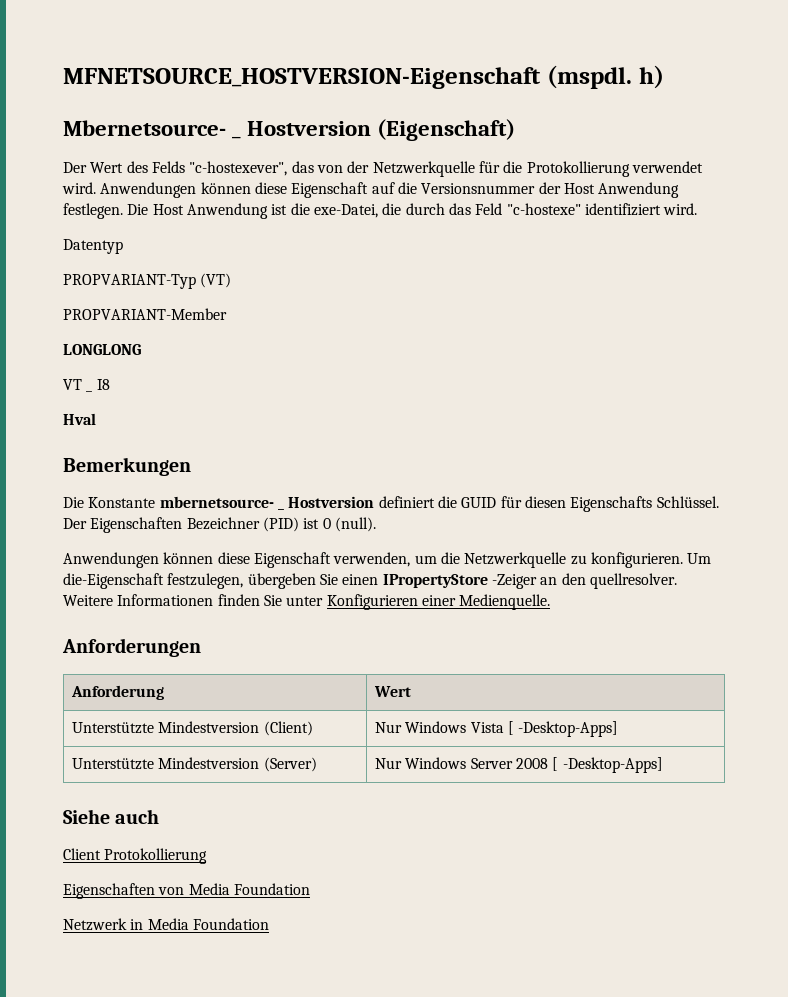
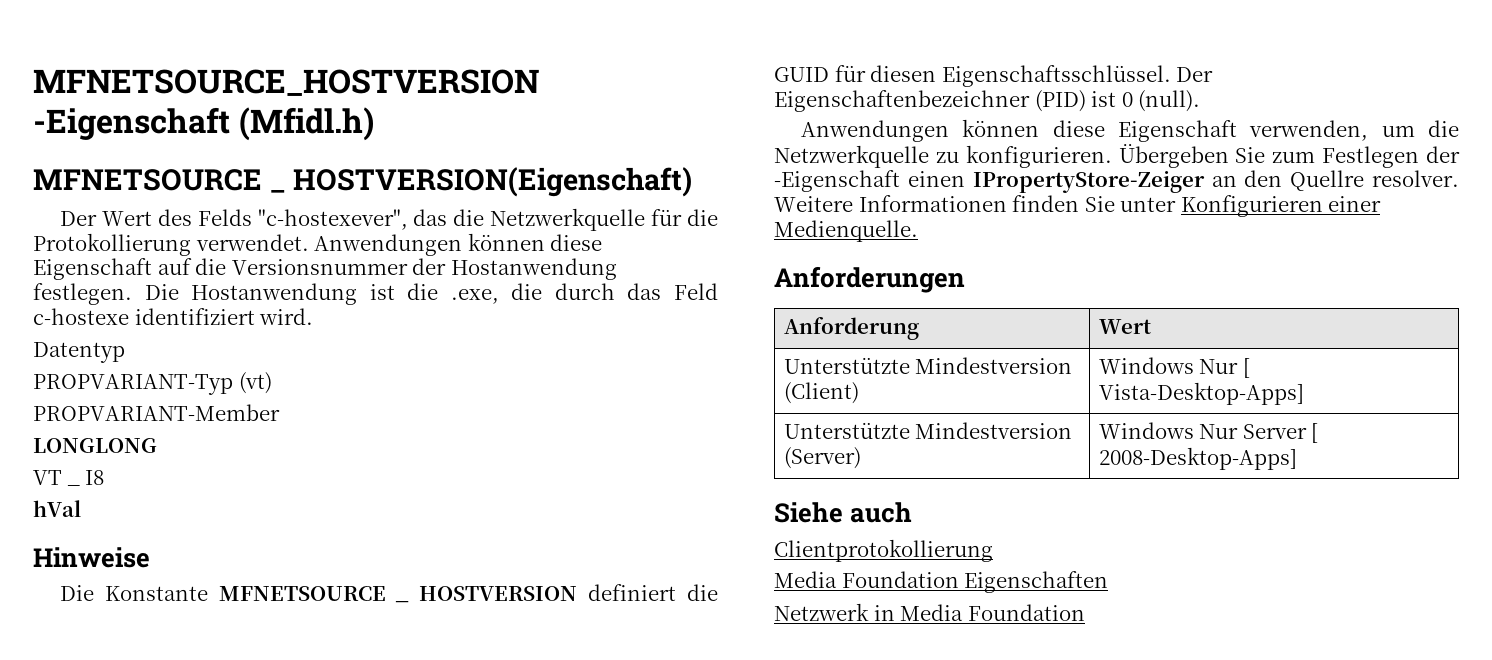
[63,65,664,89] [63,120,226,136] [232,136,242,139] [247,119,516,141] MFNETSOURCE_HOSTVERSION-Eigenschaft (mspdl. h) // Mbernetsource- _ Hostversion (Eigenschaft) -> [33,69,539,96] [33,107,374,141] [33,167,692,197] MFNETSOURCE_HOSTVERSION -Eigenschaft (Mfidl.h) // MFNETSOURCE _ HOSTVERSION(Eigenschaft)
[316,161,370,173] von der -> [453,209,485,226] die
[631,161,703,173] [62,182,96,194] verwendet wird. -> [195,234,309,251] verwendet.
[563,182,680,198] [63,203,268,219] Host Anwendung festlegen. Die Host Anwendung -> [450,258,617,280] [33,283,358,305] Hostanwendung festlegen. Die Hostanwendung
[313,204,378,218] exe-Datei, -> [450,289,499,304] .exe,
[506,203,581,215] "c-hostexe" -> [33,308,129,325] c-hostexe
[200,273,232,288] (VT) -> [238,372,272,394] (vt)
[63,413,96,425] [63,457,191,476] Hval // Bemerkungen -> [33,500,81,517] [33,547,150,568] hVal // Hinweise
[159,496,274,508] [277,508,284,510] [288,496,375,508] mbernetsource- _ Hostversion -> [218,586,386,601] [395,601,410,603] [419,586,578,601] MFNETSOURCE _ HOSTVERSION
[570,496,719,512] [63,517,260,533] Eigenschafts Schlüssel. Der Eigenschaften Bezeichner -> [941,65,1214,87] [774,90,1030,112] Eigenschaftsschlüssel. Der Eigenschaftenbezeichner
[687,553,712,564] [63,573,677,589] Um die-Eigenschaft festzulegen, übergeben Sie einen IPropertyStore -Zeiger an den quellresolver. -> [1118,144,1460,168] [774,170,1459,193] Übergeben Sie zum Festlegen der -Eigenschaft einen IPropertyStore-Zeiger an den Quellre resolver.
[375,721,619,737] [72,757,317,772] [375,757,663,773] [63,809,160,824] [63,848,208,864] [63,883,310,899] Nur Windows Vista [ -Desktop-Apps] // Unterstützte Mindestversion (Server) | Nur Windows Server 2008 [ -Desktop-Apps] // Siehe auch // Client Protokollierung // Eigenschaften von Media Foundation -> [1098,357,1250,378] [1098,382,1304,405] [783,422,1073,439] [783,447,861,469] [1098,422,1319,443] [1098,447,1297,470] [774,502,913,523] [774,539,993,562] [774,571,1109,593] Windows Nur [ Vista-Desktop-Apps] // Unterstützte Mindestversion (Server) | Windows Nur Server [ 2008-Desktop-Apps] // Siehe auch // Clientprotokollierung // Media Foundation Eigenschaften

